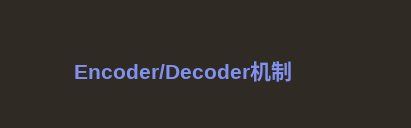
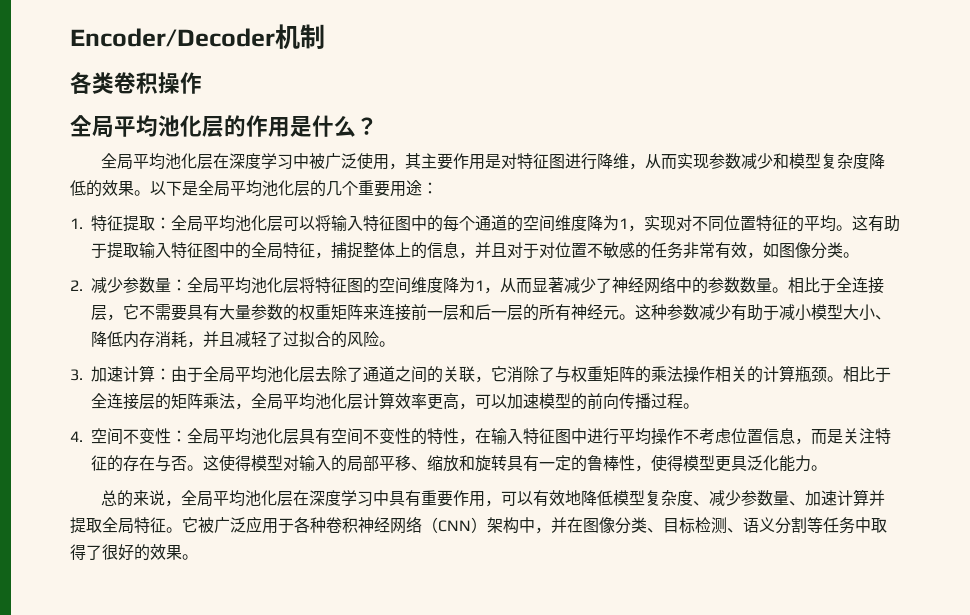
(292, 71) none -> [70,72,202,94] [70,115,378,138] [100,153,885,170] [70,180,438,197] [70,215,900,232] [91,242,859,259] [70,276,884,294] [91,304,891,321] [91,331,395,348] [70,365,891,383] [91,392,699,410] [70,428,891,445] [91,455,827,472] [100,489,885,507] [70,516,887,534] [70,544,198,561] // 各类卷积操作 // 全局平均池化层的作用是什么？ // 全局平均池化层在深度学习中被广泛使用，其主要作用是对特征图进行降维，从而实现参数减少和模型复杂度降低的效果。以下是全局平均池化层的几个重要用途： // 1.特征提取：全局平均池化层可以将输入特征图中的每个通道的空间维度降为1，实现对不同位置特征的平均。这有助于提取输入特征图中的全局特征，捕捉整体上的信息，并且对于对位置不敏感的任务非常有效，如图像分类。 // 2.减少参数量：全局平均池化层将特征图的空间维度降为1，从而显著减少了神经网络中的参数数量。相比于全连接层，它不需要具有大量参数的权重矩阵来连接前一层和后一层的所有神经元。这种参数减少有助于减小模型大小、降低内存消耗，并且减轻了过拟合的风险。 // 3.加速计算：由于全局平均池化层去除了通道之间的关联，它消除了与权重矩阵的乘法操作相关的计算瓶颈。相比于全连接层的矩阵乘法，全局平均池化层计算效率更高，可以加速模型的前向传播过程。 // 4.空间不变性：全局平均池化层具有空间不变性的特性，在输入特征图中进行平均操作不考虑位置信息，而是关注特征的存在与否。这使得模型对输入的局部平移、缩放和旋转具有一定的鲁棒性，使得模型更具泛化能力。 // 总的来说，全局平均池化层在深度学习中具有重要作用，可以有效地降低模型复杂度、减少参数量、加速计算并提取全局特征。它被广泛应用于各种卷积神经网络（CNN）架构中，并在图像分类、目标检测、语义分割等任务中取得了很好的效果。

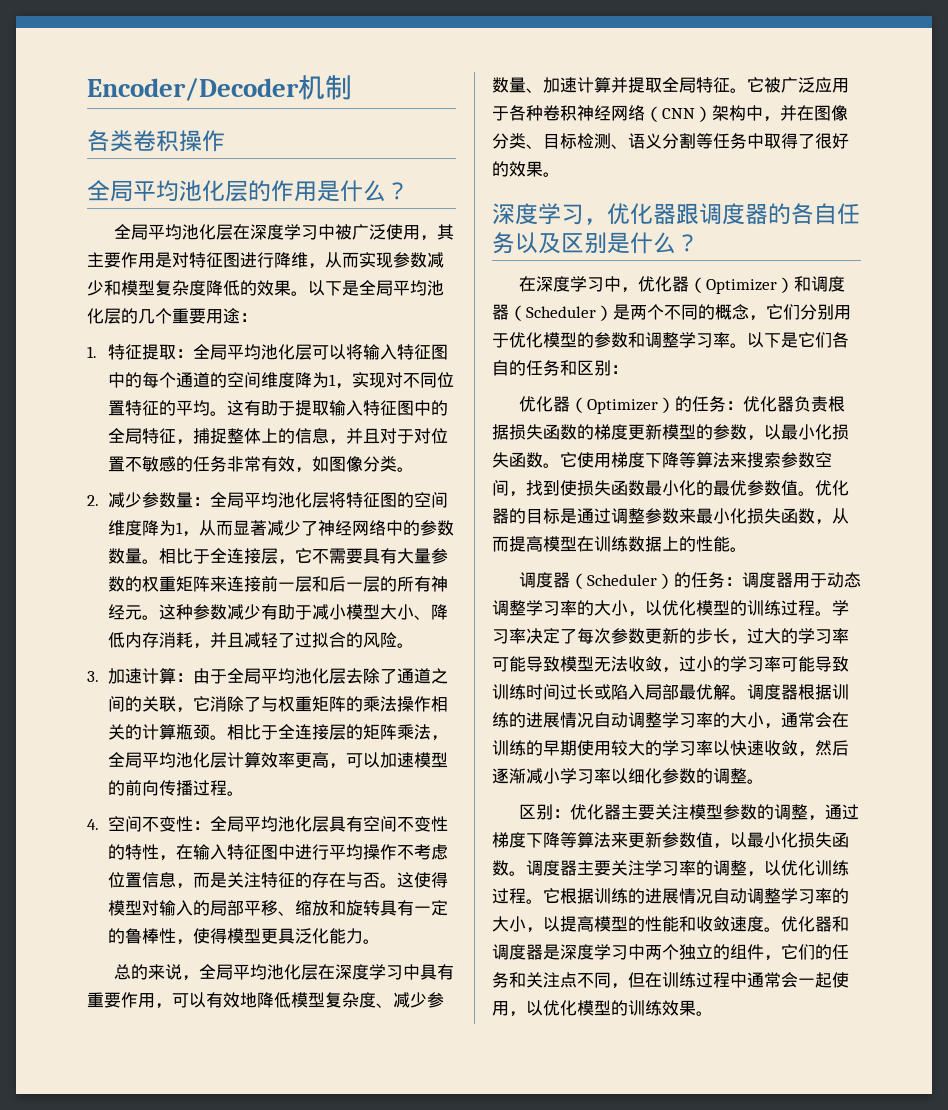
(198, 557) none -> [492,203,860,225] [492,232,699,254] [518,276,845,294] [492,304,851,321] [492,332,849,348] [492,360,628,376] [518,396,845,414] [492,424,849,441] [492,452,832,468] [492,480,849,497] [492,508,849,525] [492,536,747,552] [518,572,861,589] [492,600,849,617] [492,628,849,645] [492,656,849,673] [492,684,849,700] [492,712,849,729] [492,740,849,757] [492,768,764,784] [518,804,859,821] [492,832,849,849] [492,860,849,877] [492,888,849,904] [492,916,849,933] [492,944,849,961] [492,972,849,989] [492,1000,713,1017] // 深度学习，优化器跟调度器的各自任务以及区别是什么？ // 在深度学习中，优化器（Optimizer）和调度器（Scheduler）是两个不同的概念，它们分别用于优化模型的参数和调整学习率。以下是它们各自的任务和区别： // 优化器（Optimizer）的任务：优化器负责根据损失函数的梯度更新模型的参数，以最小化损失函数。它使用梯度下降等算法来搜索参数空间，找到使损失函数最小化的最优参数值。优化器的目标是通过调整参数来最小化损失函数，从而提高模型在训练数据上的性能。 // 调度器（Scheduler）的任务：调度器用于动态调整学习率的大小，以优化模型的训练过程。学习率决定了每次参数更新的步长，过大的学习率可能导致模型无法收敛，过小的学习率可能导致训练时间过长或陷入局部最优解。调度器根据训练的进展情况自动调整学习率的大小，通常会在训练的早期使用较大的学习率以快速收敛，然后逐渐减小学习率以细化参数的调整。 // 区别：优化器主要关注模型参数的调整，通过梯度下降等算法来更新参数值，以最小化损失函数。调度器主要关注学习率的调整，以优化训练过程。它根据训练的进展情况自动调整学习率的大小，以提高模型的性能和收敛速度。优化器和调度器是深度学习中两个独立的组件，它们的任务和关注点不同，但在训练过程中通常会一起使用，以优化模型的训练效果。

